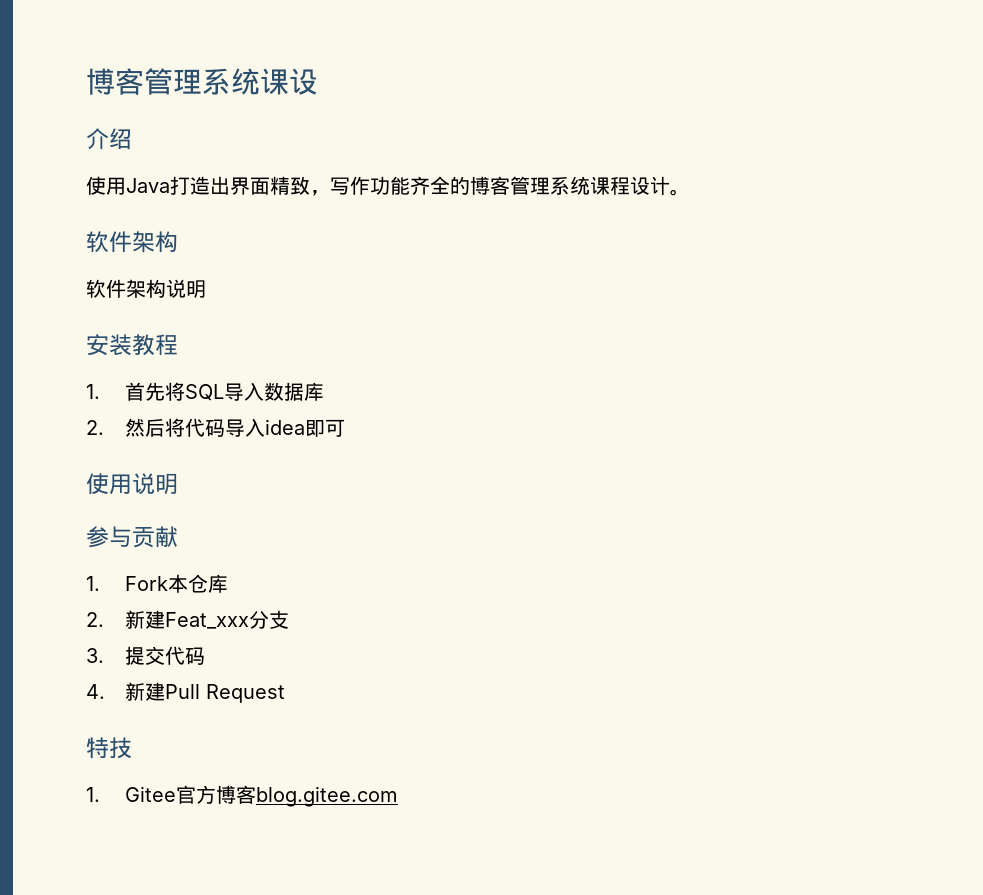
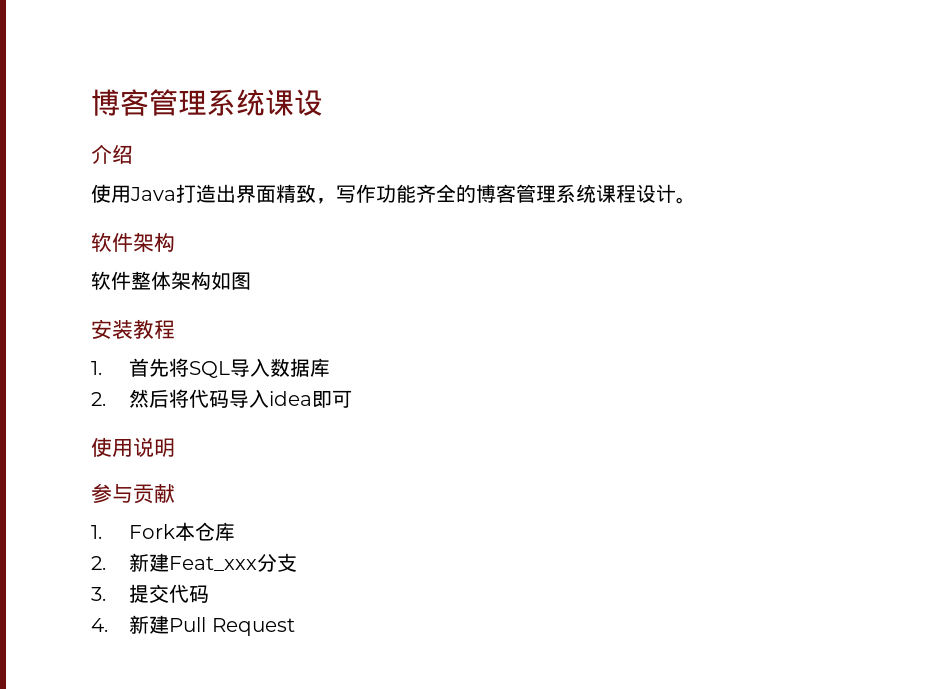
[126,279,206,298] 架构说明 -> [131,271,251,290] 整体架构如图
[86,737,132,759] [86,785,398,807] // 特技 // 1. Gitee官方博客blog.gitee.com -> (295, 627) none

